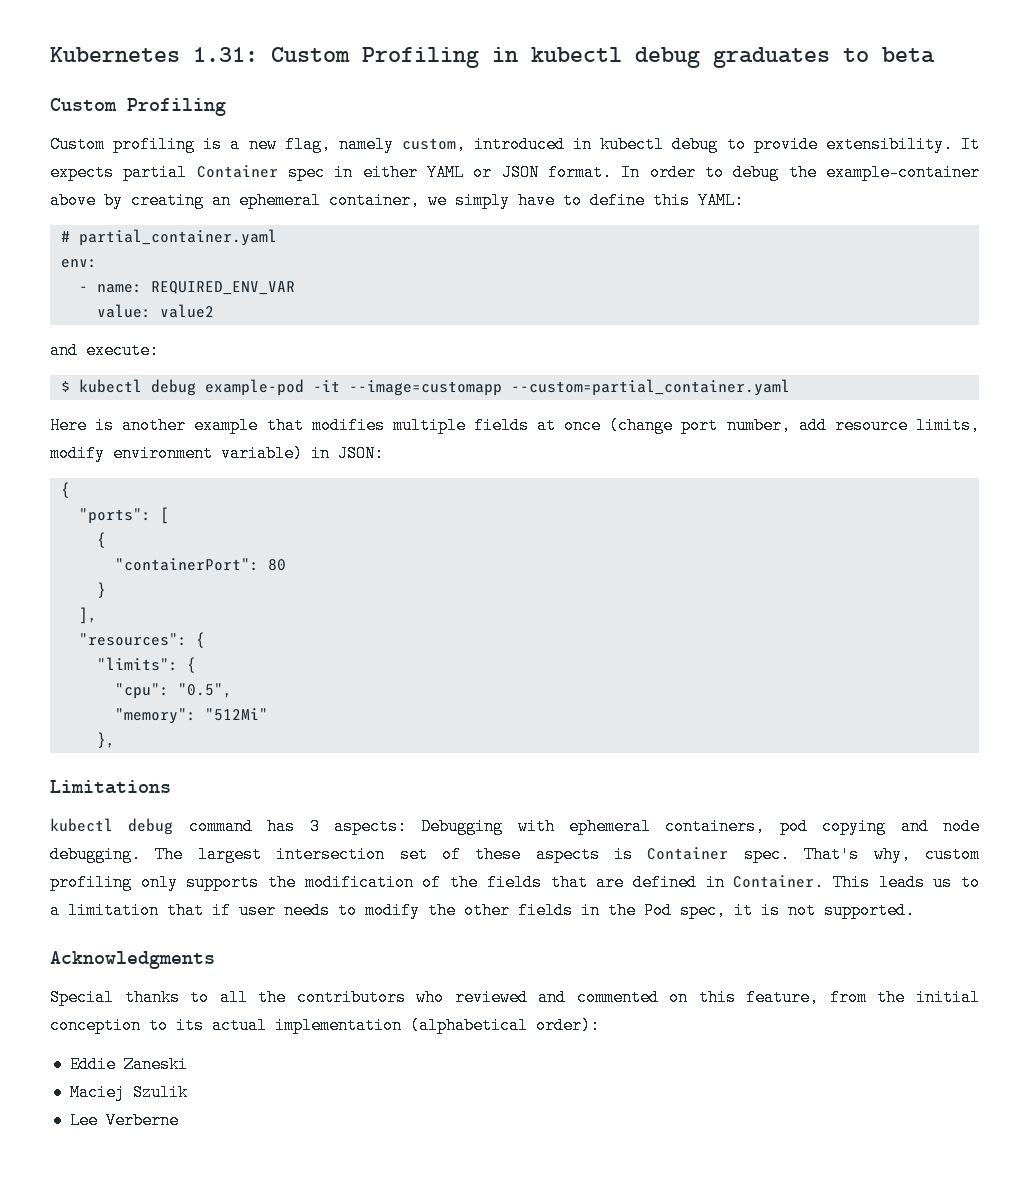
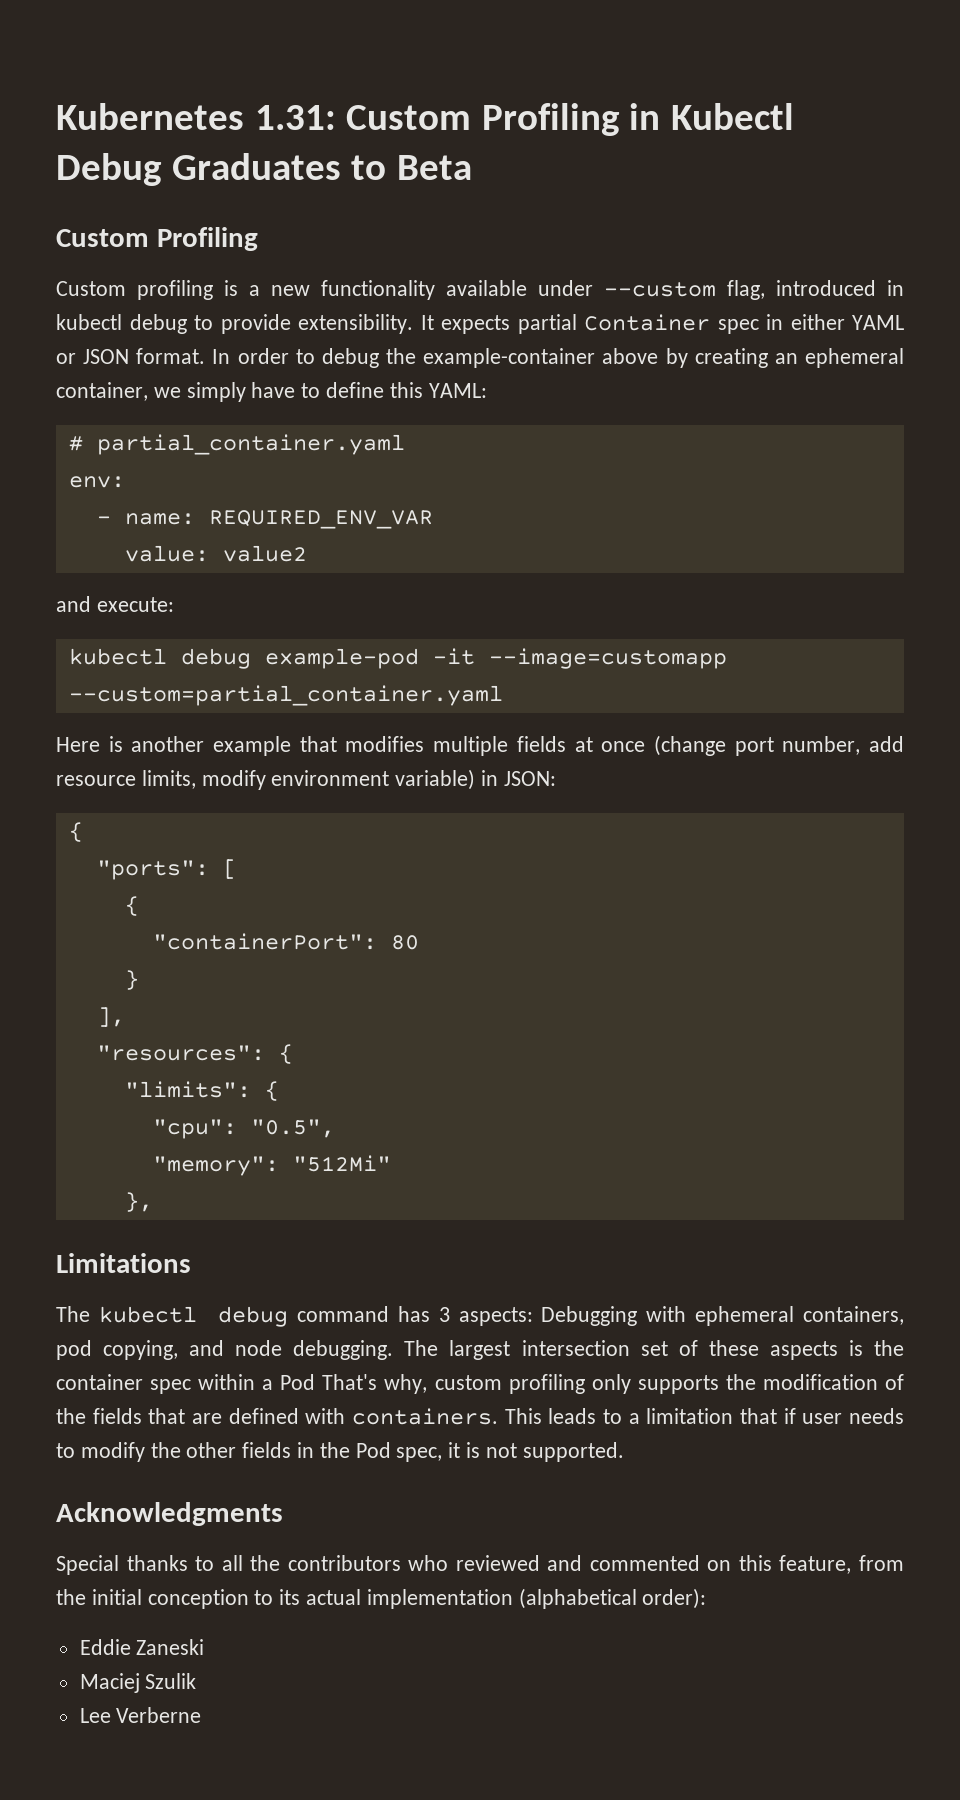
[531,47,935,68] kubectl debug graduates to beta -> [670,103,794,130] [56,153,472,186] Kubectl Debug Graduates to Beta
[284,136,466,153] flag, namely custom, -> [321,280,765,300] functionality available under --custom flag,
[60,381,70,392] $ -> (174, 604) none
(171, 787) none -> [56,1306,90,1322] The
[822,818,887,835] copying -> [103,1340,179,1360] copying,
[647,846,790,863] Container spec. -> [874,1340,905,1356] [56,1374,316,1394] the container spec within a Pod
[705,874,825,891] in Container. -> [305,1408,498,1425] with containers.
[933,874,953,891] us -> (597, 1416) none

